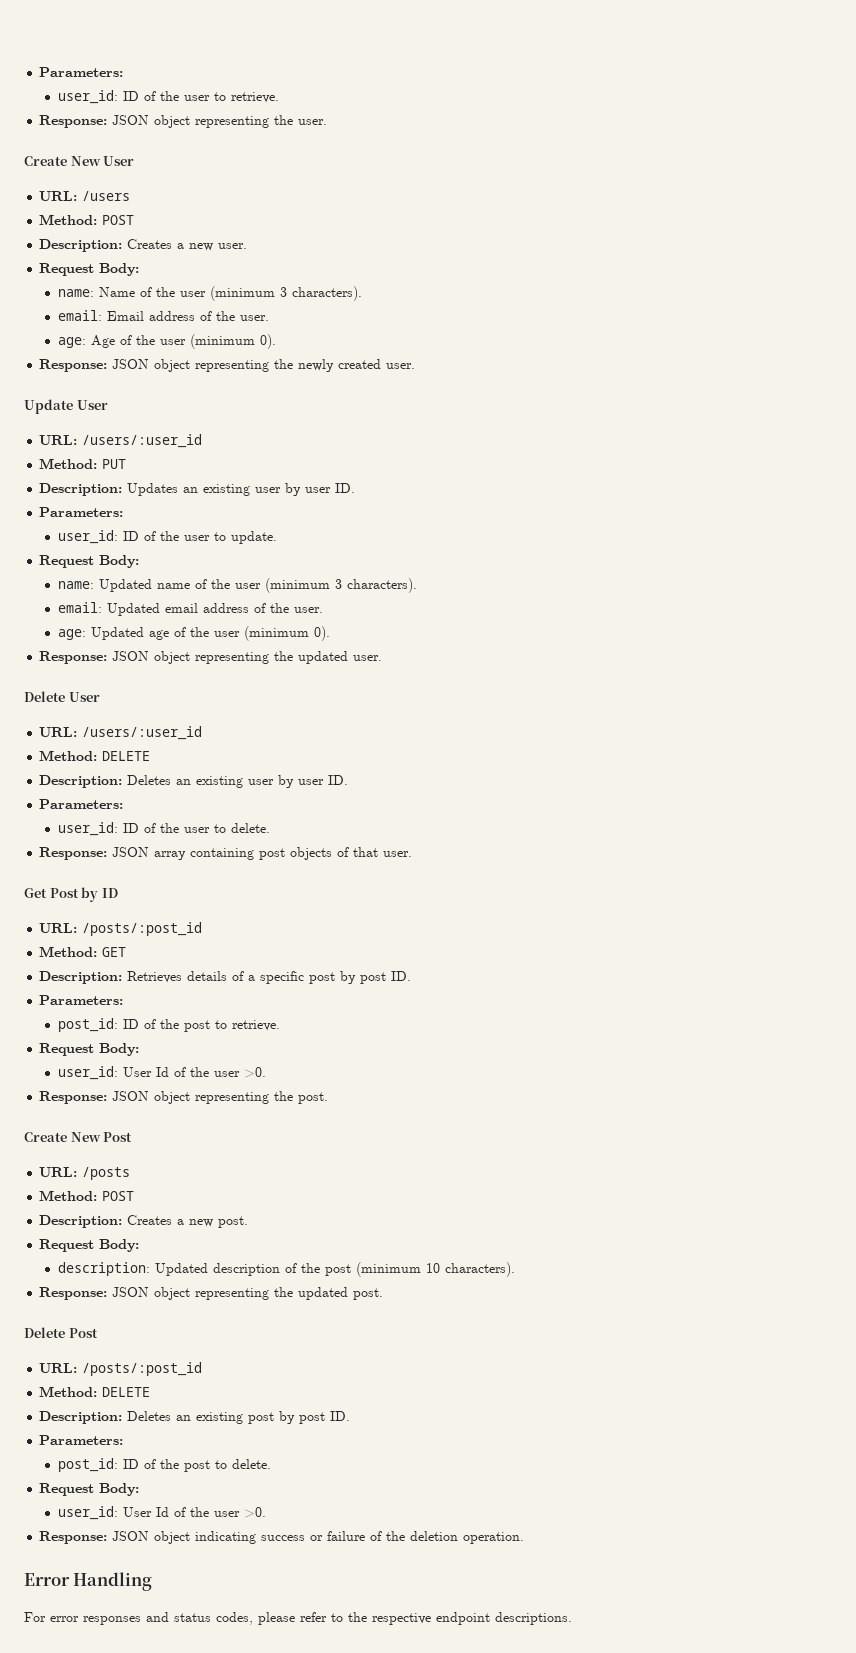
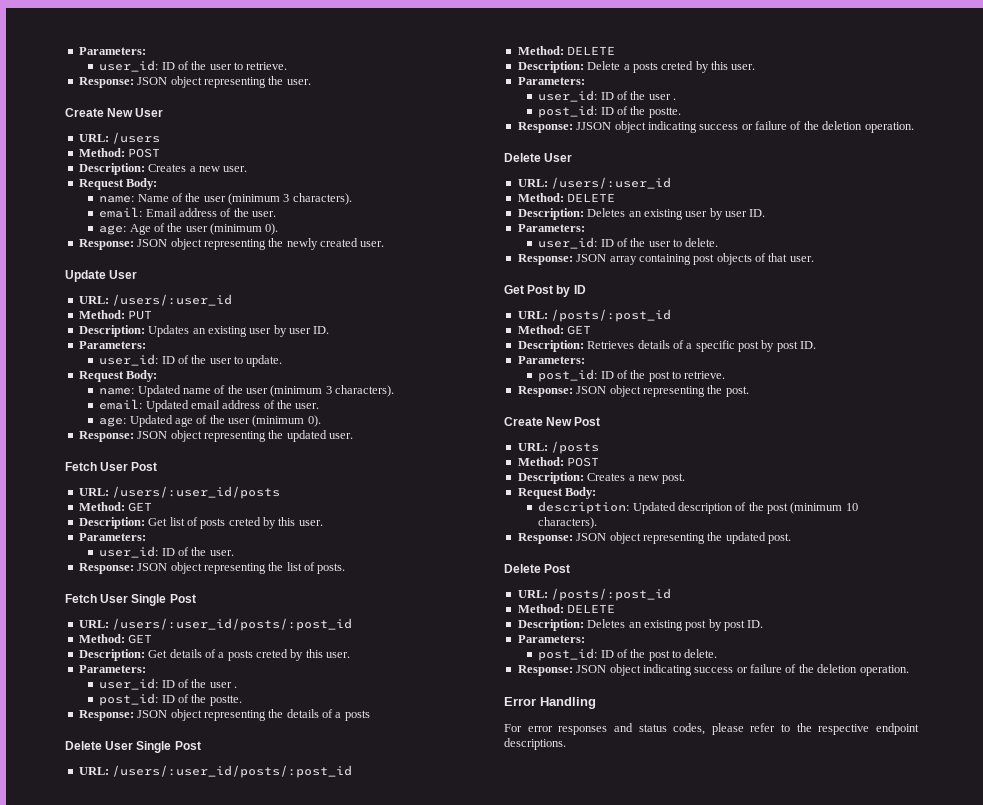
(383, 658) none -> [65,462,158,471] [78,486,281,499] [78,502,153,512] [78,517,323,529] [78,533,146,541] [99,546,234,558] [78,562,346,574] [65,594,196,606] [78,618,353,631] [78,634,153,644] [78,649,351,661] [78,665,146,673] [99,678,238,690] [99,693,242,706] [78,709,370,721] [65,741,201,753] [78,765,353,778] [517,46,616,55] [517,61,756,73] [517,77,585,85] [538,90,677,102] [538,105,681,118] [517,121,914,133] // Fetch User Post // URL: /users/:user_id/posts // Method: GET // Description: Get list of posts creted by this user. // Parameters: // user_id: ID of the user. // Response: JSON object representing the list of posts. // Fetch User Single Post // URL: /users/:user_id/posts/:post_id // Method: GET // Description: Get details of a posts creted by this user. // Parameters: // user_id: ID of the user . // post_id: ID of the postte. // Response: JSON object representing the details of a posts // Delete User Single Post // URL: /users/:user_id/posts/:post_id // Method: DELETE // Description: Delete a posts creted by this user. // Parameters: // user_id: ID of the user . // post_id: ID of the postte. // Response: JJSON object indicating success or failure of the deletion operation.
[39,1043,140,1056] [57,1066,266,1080] // Request Body: // user_id: User Id of the user >0. -> (726, 375) none
[39,1483,140,1496] [57,1506,266,1520] // Request Body: // user_id: User Id of the user >0. -> (718, 653) none

